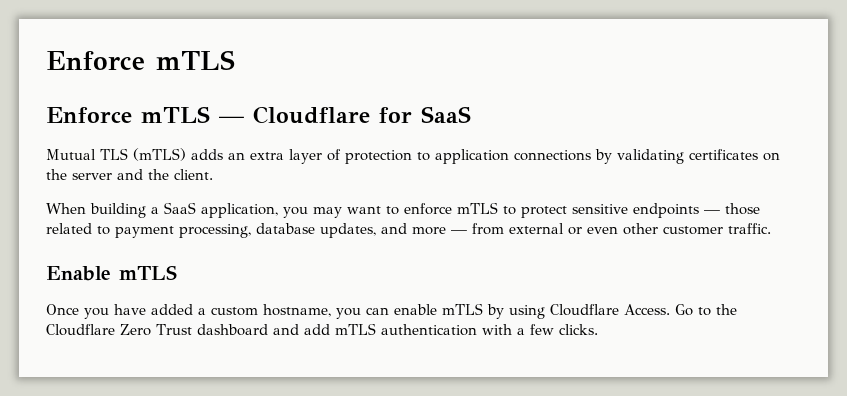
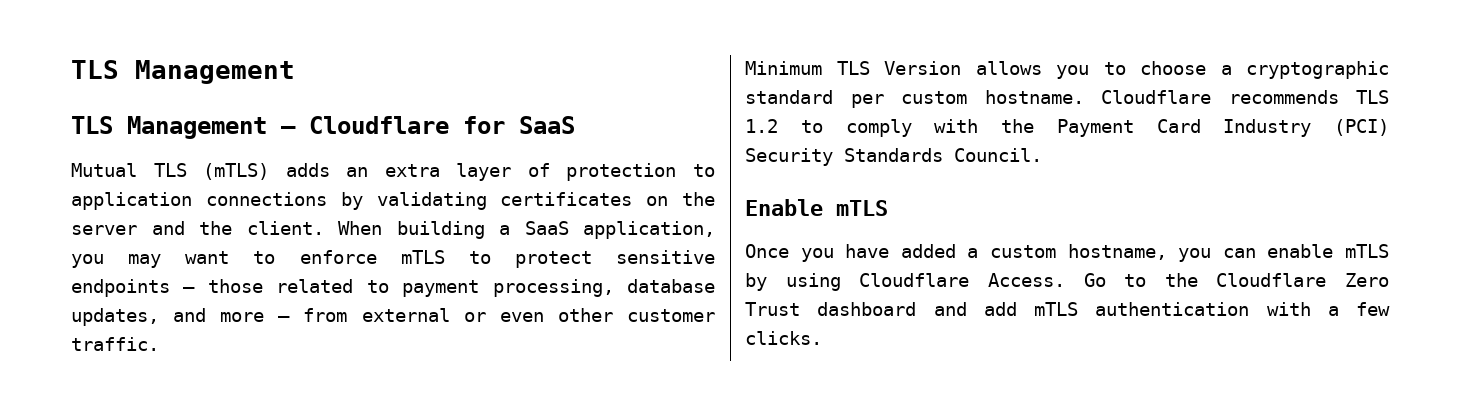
[46,50,235,70] [46,106,210,123] Enforce mTLS // Enforce mTLS -> [71,60,295,84] [71,116,267,139] TLS Management // TLS Management
(213, 174) // -> (324, 228) none
(771, 228) none -> [745,61,1389,79] [745,90,1389,108] [745,119,1389,137] [745,148,1042,166] // Minimum TLS Version allows you to choose a cryptographic standard per custom hostname. Cloudflare recommends TLS 1.2 to comply with the Payment Card Industry (PCI) Security Standards Council.

